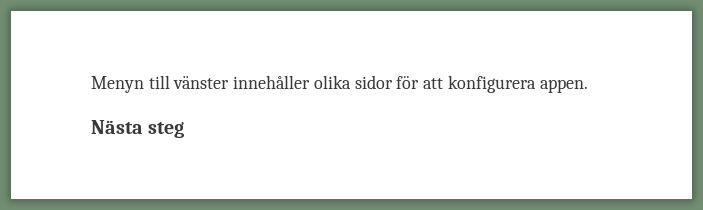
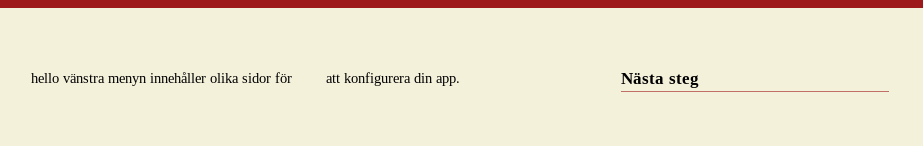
[91,75,230,93] Menyn till vänster -> [31,73,147,86] hello vänstra menyn
[539,79,588,93] appen. -> [414,73,460,86] din app.

